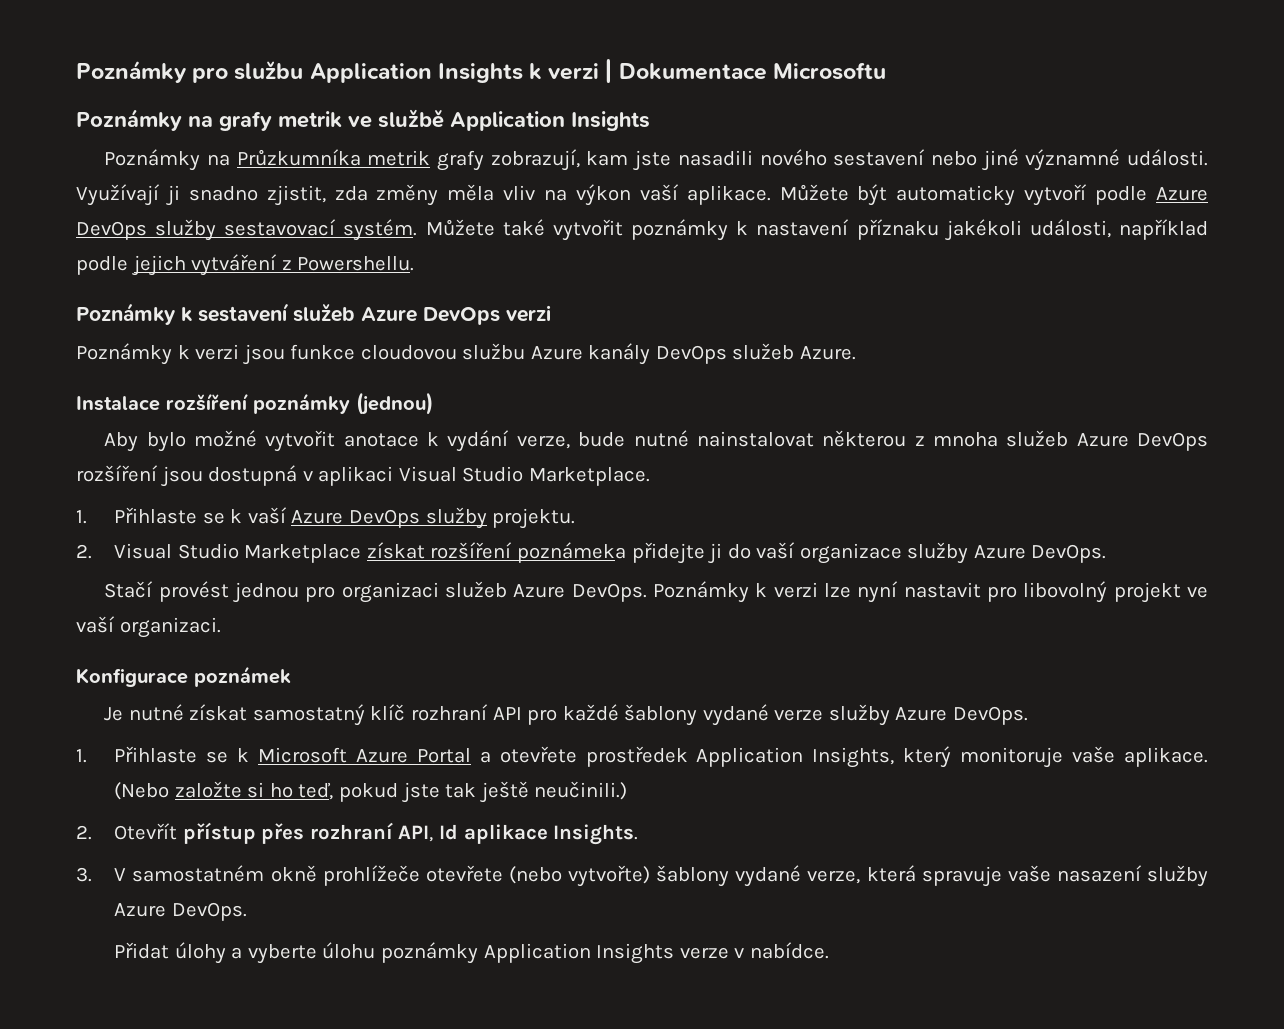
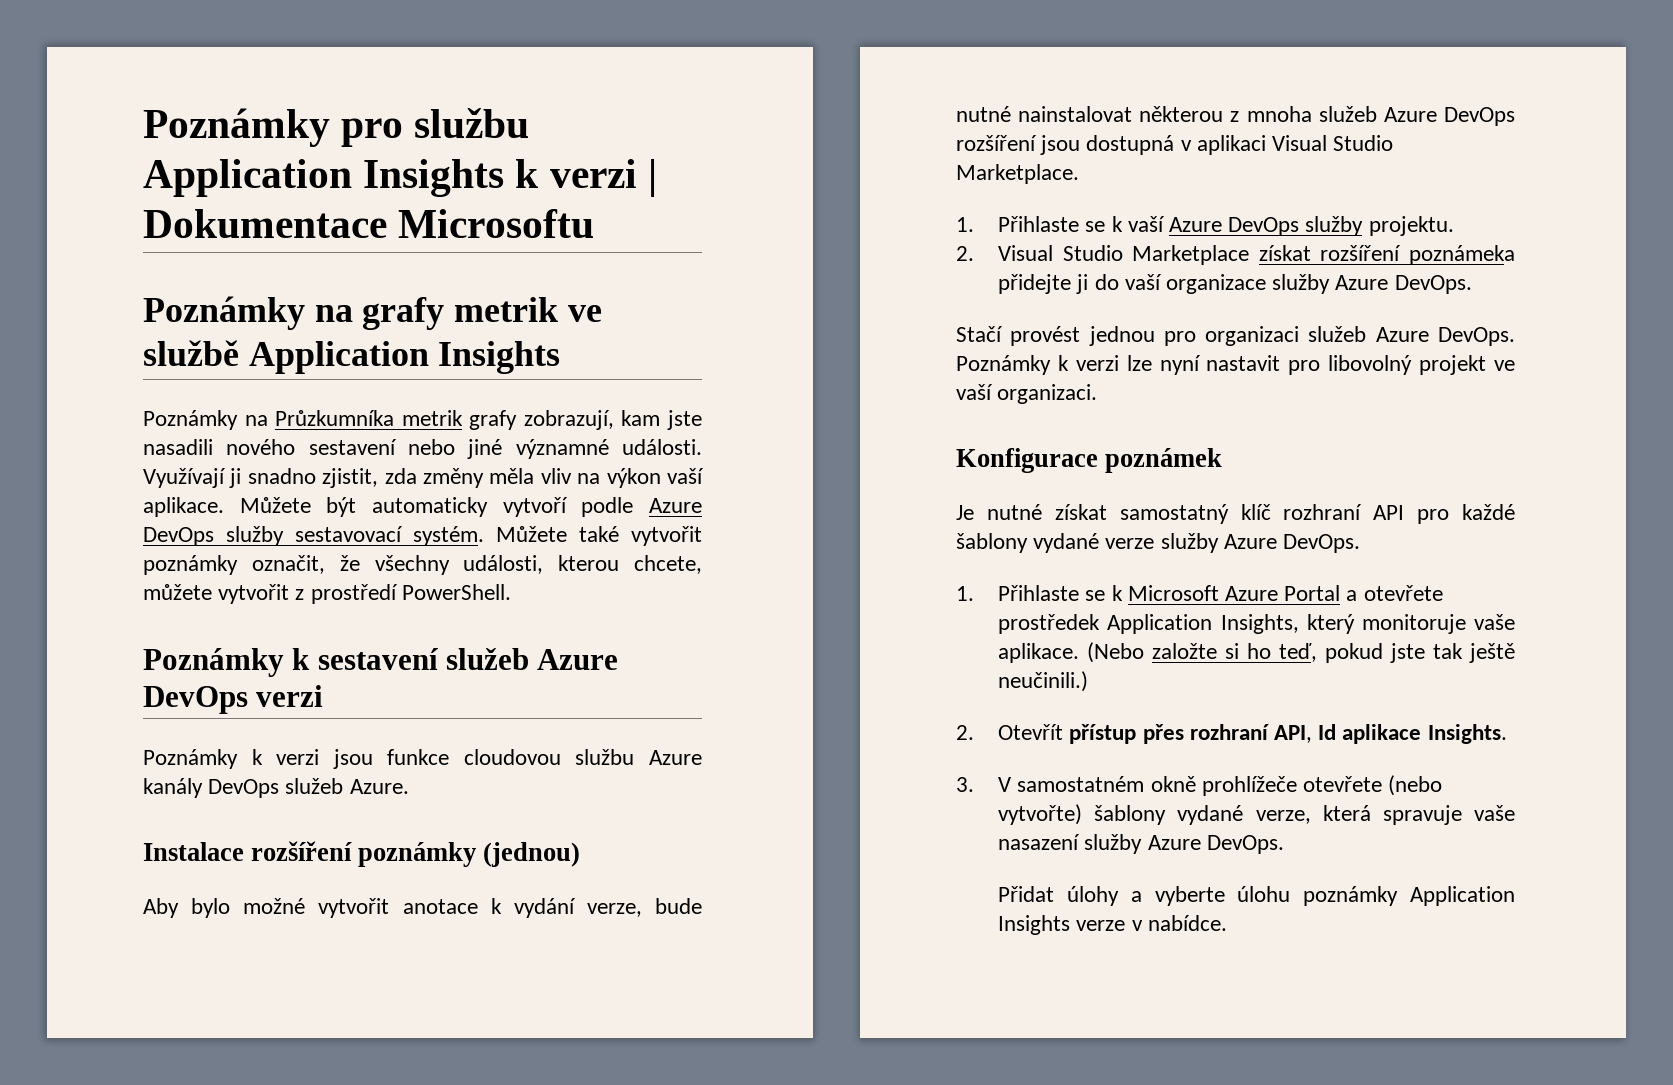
[736,219,1209,241] [76,254,415,276] k nastavení příznaku jakékoli události, například podle jejich vytváření z Powershellu. -> [251,555,702,575] [143,584,511,604] označit, že všechny události, kterou chcete, můžete vytvořit z prostředí PowerShell.

